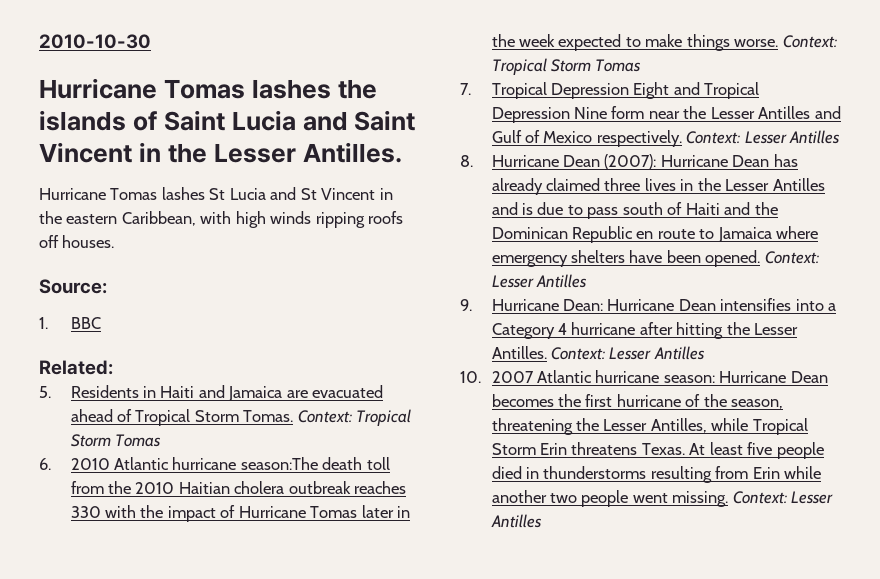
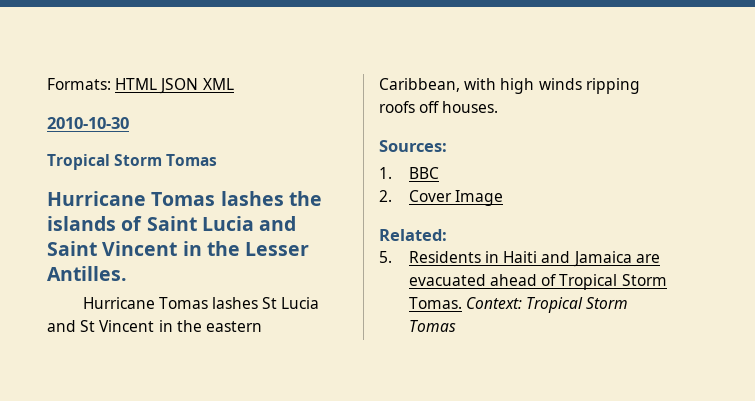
[39,34,151,49] 2010-10-30 -> [47,78,234,94] [47,117,129,129] [47,154,218,170] Formats: HTML JSON XML // 2010-10-30 // Tropical Storm Tomas
[39,279,107,294] Source: -> [379,140,447,152] Sources:
(101, 323) none -> [379,190,504,206] // 2. Cover Image
[39,457,390,470] [70,481,407,494] [70,505,411,522] [491,34,837,51] [491,58,642,75] [460,82,760,99] [491,106,841,123] [491,130,841,147] [460,154,798,169] [491,178,825,195] [491,202,778,219] [491,226,819,243] [491,250,819,267] [491,274,588,288] [460,298,837,311] [491,322,799,339] [491,346,705,360] [460,370,828,383] [491,394,784,409] [491,418,808,435] [491,442,824,459] [491,466,822,483] [491,490,834,507] [490,514,542,528] // 6. 2010 Atlantic hurricane season:The death toll from the 2010 Haitian cholera outbreak reaches 330 with the impact of Hurricane Tomas later in the week expected to make things worse. Context: Tropical Storm Tomas // 7. Tropical Depression Eight and Tropical Depression Nine form near the Lesser Antilles and Gulf of Mexico respectively. Context: Lesser Antilles // 8. Hurricane Dean (2007): Hurricane Dean has already claimed three lives in the Lesser Antilles and is due to pass south of Haiti and the Dominican Republic en route to Jamaica where emergency shelters have been opened. Context: Lesser Antilles // 9. Hurricane Dean: Hurricane Dean intensifies into a Category 4 hurricane after hitting the Lesser Antilles. Context: Lesser Antilles // 10. 2007 Atlantic hurricane season: Hurricane Dean becomes the first hurricane of the season, threatening the Lesser Antilles, while Tropical Storm Erin threatens Texas. At least five people died in thunderstorms resulting from Erin while another two people went missing. Context: Lesser Antilles -> (456, 326) none

